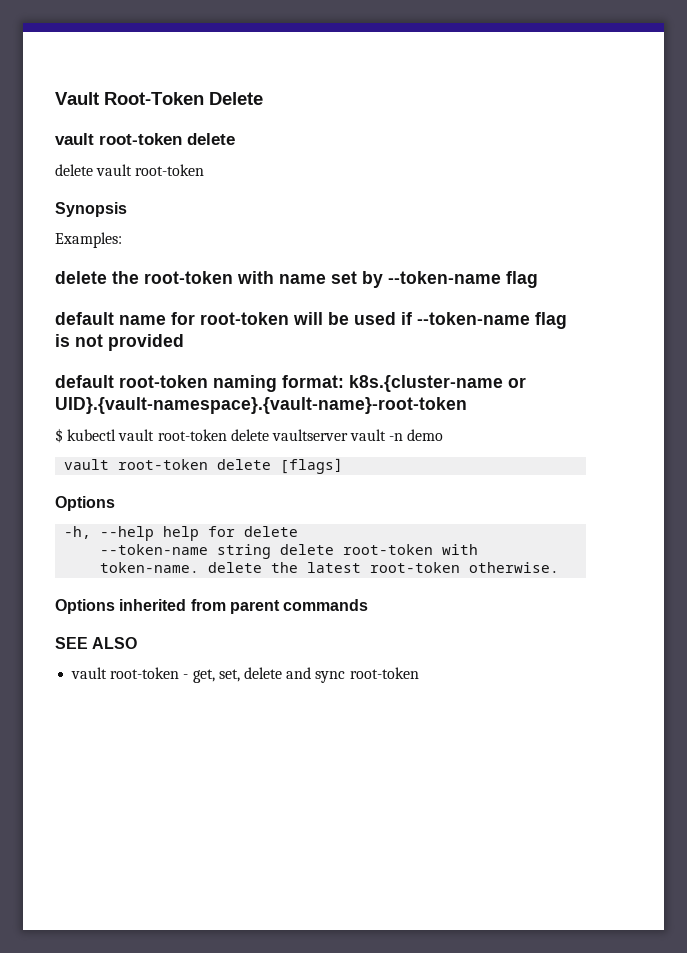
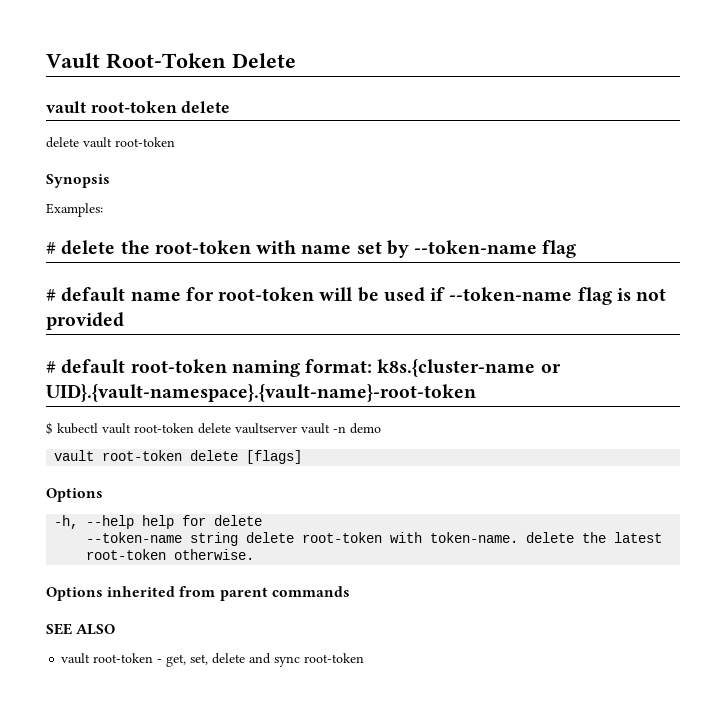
(122, 240) none -> [46,242,56,254] #
(538, 279) none -> [46,289,56,301] #
(184, 342) none -> [46,361,56,373] #

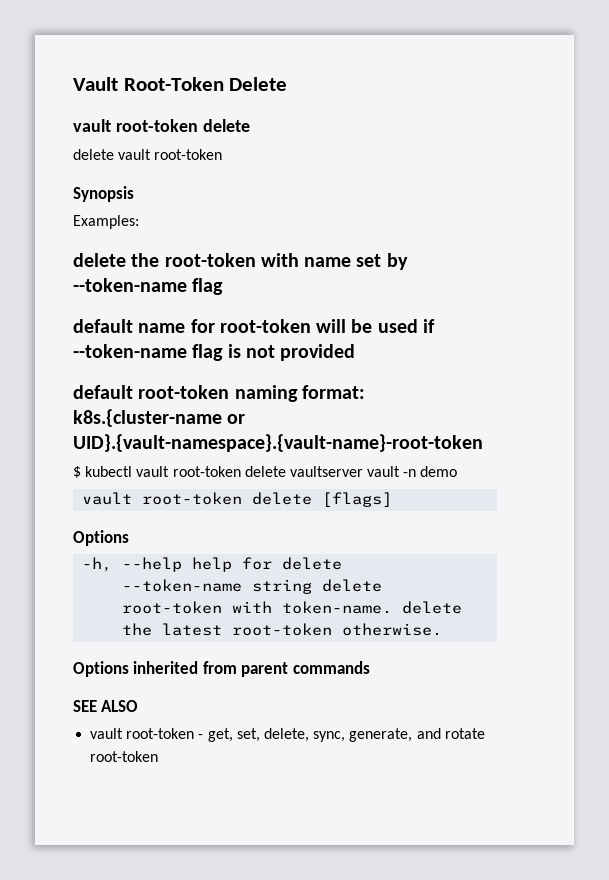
[46,242,56,254] # -> (139, 222) none
[46,289,56,301] # -> (224, 286) none
[46,361,56,373] # -> (356, 352) none
[212,653,301,667] delete and sync -> [263,728,485,742] delete, sync, generate, and rotate

